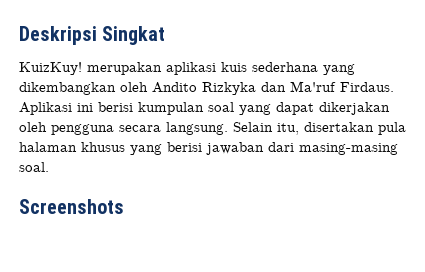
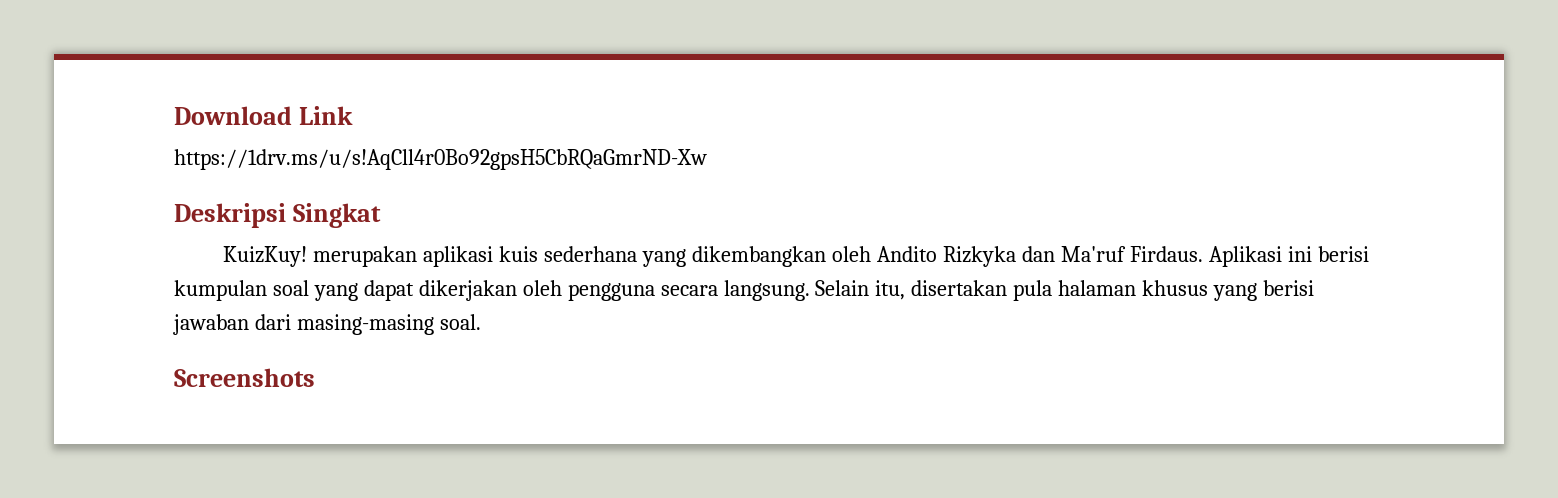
(19, 35) none -> [174,106,353,125] [174,149,707,170] Download Link // https://1drv.ms/u/s!AqCll4r0Bo92gpsH5CbRQaGmrND-Xw //

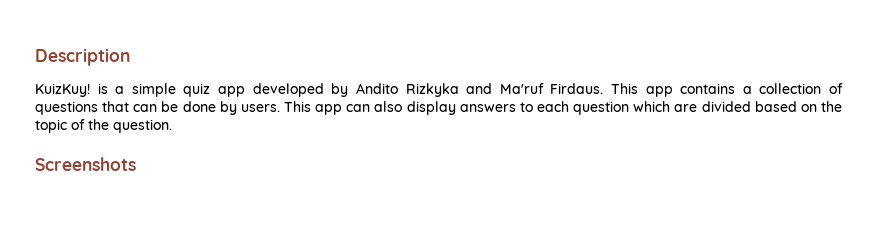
[174,106,353,125] [174,149,707,170] [174,203,381,228] [223,246,872,267] Download Link // https://1drv.ms/u/s!AqCll4r0Bo92gpsH5CbRQaGmrND-Xw // Deskripsi Singkat // KuizKuy! merupakan aplikasi kuis sederhana yang dikembangkan oleh -> [35,48,130,66] [35,83,349,97] Description // KuizKuy! is a simple quiz app developed by
[1021,246,1055,262] dan -> [466,83,493,94] and
[1208,246,1369,267] [174,280,1315,301] [173,314,481,335] Aplikasi ini berisi kumpulan soal yang dapat dikerjakan oleh pengguna secara langsung. Selain itu, disertakan pula halaman khusus yang berisi jawaban dari masing-masing soal. -> [610,83,843,97] [35,101,842,115] [35,119,172,133] This app contains a collection of questions that can be done by users. This app can also display answers to each question which are divided based on the topic of the question.

